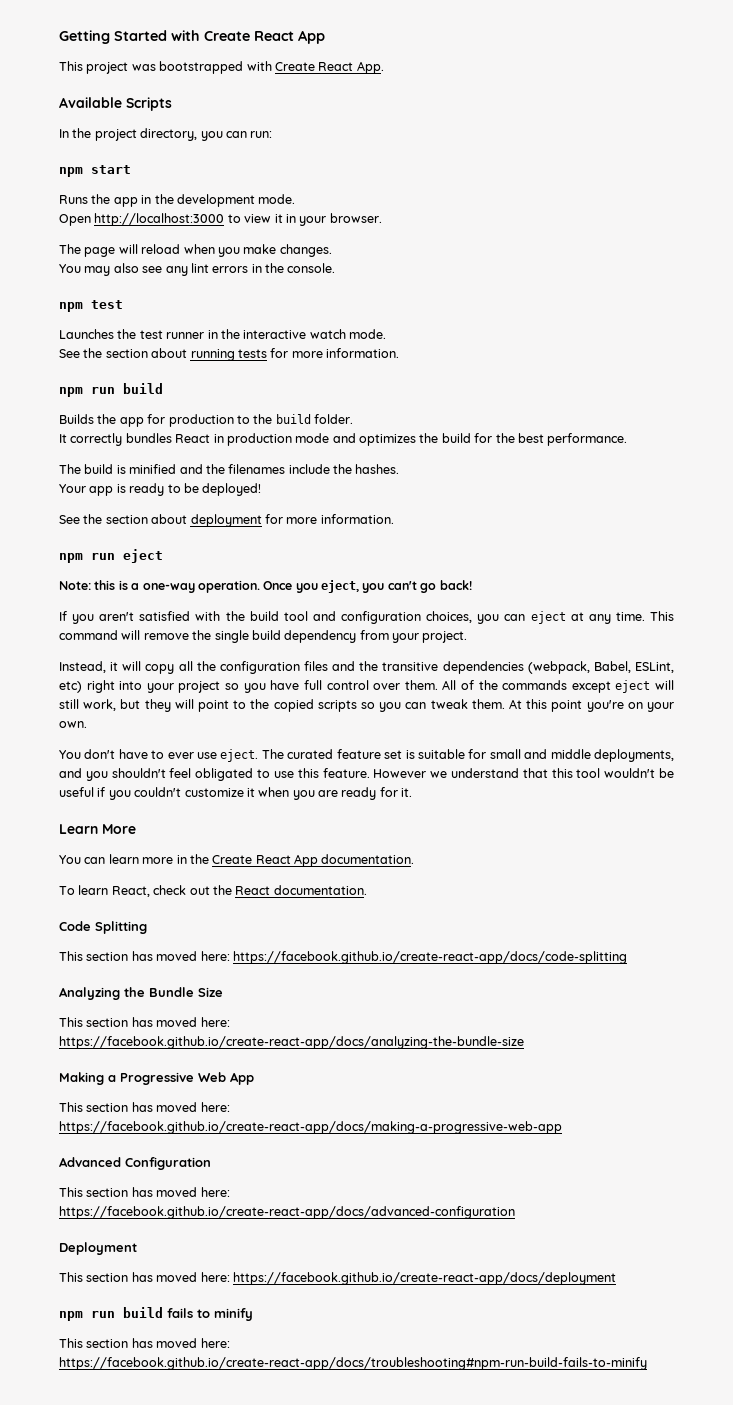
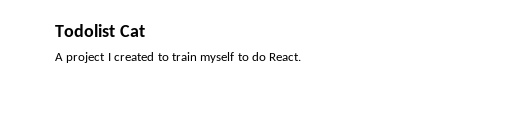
[59,30,325,44] [59,61,384,74] [59,97,172,111] [59,128,273,141] [59,165,131,177] [59,194,296,207] [59,213,382,226] [59,244,332,257] [59,263,336,276] [59,300,123,312] [59,329,386,339] [59,348,399,361] [59,383,163,397] [59,414,353,427] [59,433,628,446] [59,464,400,474] [59,483,262,496] [59,514,394,527] [59,549,163,563] [59,580,472,593] [59,611,675,624] [59,630,468,643] [59,661,674,674] [59,680,674,693] [59,699,674,712] [59,721,87,728] [59,749,675,762] [59,768,674,781] [59,787,413,800] [59,824,136,834] [59,854,415,867] [59,885,367,897] [59,921,147,934] [59,951,627,964] [59,987,223,1000] [59,1017,230,1027] [59,1036,524,1049] [59,1072,254,1085] [59,1102,230,1112] [59,1121,562,1134] [59,1157,211,1170] [59,1187,230,1197] [59,1206,515,1219] [59,1242,137,1255] [59,1272,616,1285] [59,1307,253,1321] [59,1338,230,1348] [59,1357,647,1370] Getting Started with Create React App // This project was bootstrapped with Create React App. // Available Scripts // In the project directory, you can run: // npm start // Runs the app in the development mode. // Open http://localhost:3000 to view it in your browser. // The page will reload when you make changes. // You may also see any lint errors in the console. // npm test // Launches the test runner in the interactive watch mode. // See the section about running tests for more information. // npm run build // Builds the app for production to the build folder. // It correctly bundles React in production mode and optimizes the build for the best performance. // The build is minified and the filenames include the hashes. // Your app is ready to be deployed! // See the section about deployment for more information. // npm run eject // Note: this is a one-way operation. Once you eject, you can't go back! // If you aren't satisfied with the build tool and configuration choices, you can eject at any time. This command will remove the single build dependency from your project. // Instead, it will copy all the configuration files and the transitive dependencies (webpack, Babel, ESLint, etc) right into your project so you have full control over them. All of the commands except eject will still work, but they will point to the copied scripts so you can tweak them. At this point you're on your own. // You don't have to ever use eject. The curated feature set is suitable for small and middle deployments, and you shouldn't feel obligated to use this feature. However we understand that this tool wouldn't be useful if you couldn't customize it when you are ready for it. // Learn More // You can learn more in the Create React App documentation. // To learn React, check out the React documentation. // Code Splitting // This section has moved here: https://facebook.github.io/create-react-app/docs/code-splitting // Analyzing the Bundle Size // This section has moved here: https://facebook.github.io/create-react-app/docs/analyzing-the-bundle-size // Making a Progressive Web App // This section has moved here: https://facebook.github.io/create-react-app/docs/making-a-progressive-web-app // Advanced Configuration // This section has moved here: https://facebook.github.io/create-react-app/docs/advanced-configuration // Deployment // This section has moved here: https://facebook.github.io/create-react-app/docs/deployment // npm run build fails to minify // This section has moved here: https://facebook.github.io/create-react-app/docs/troubleshooting#npm-run-build-fails-to-minify -> [55,24,145,37] [55,52,302,63] Todolist Cat // A project I created to train myself to do React.

